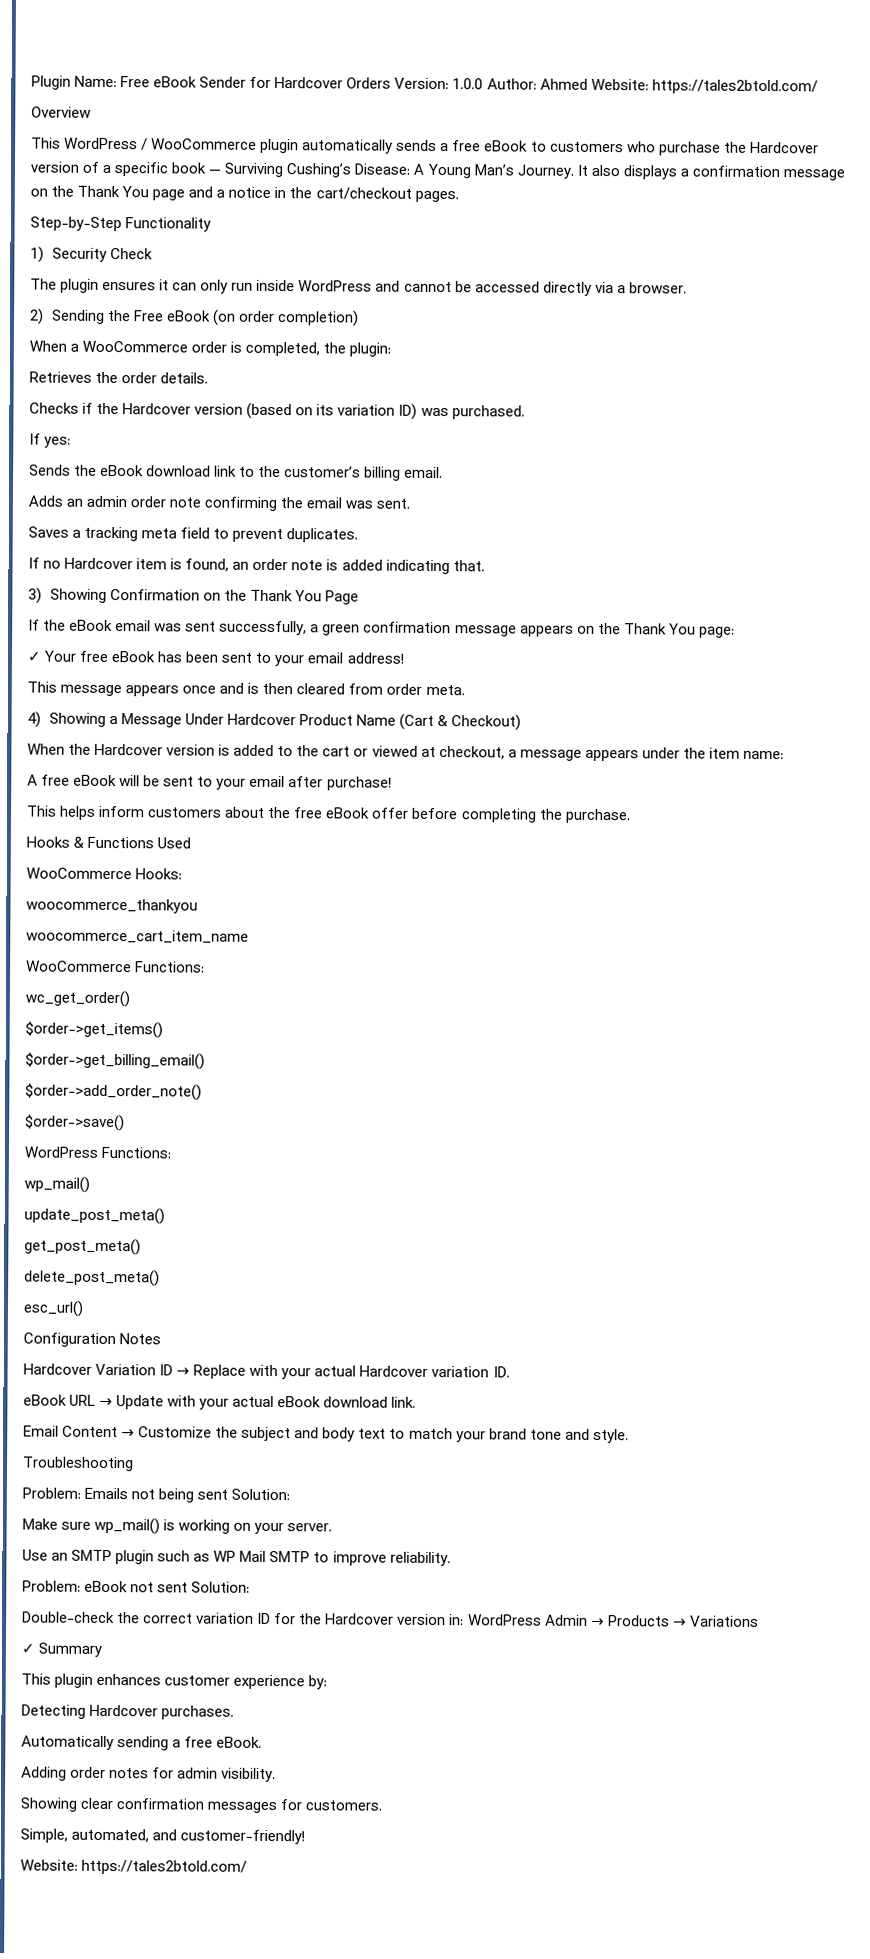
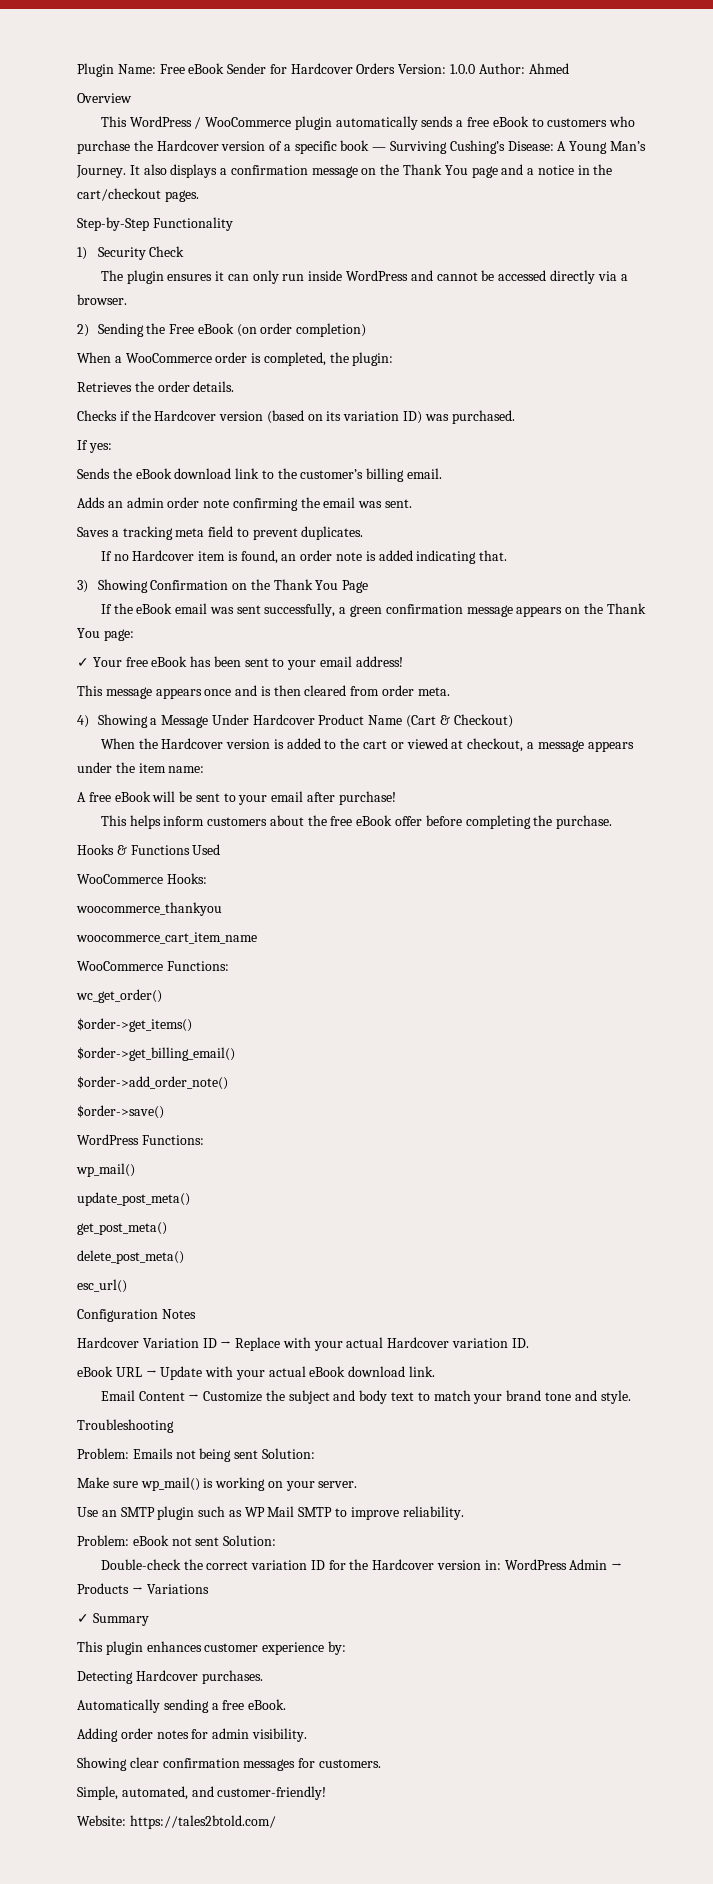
[590,78,818,95] Website: https://tales2btold.com/ -> (569, 68) none

